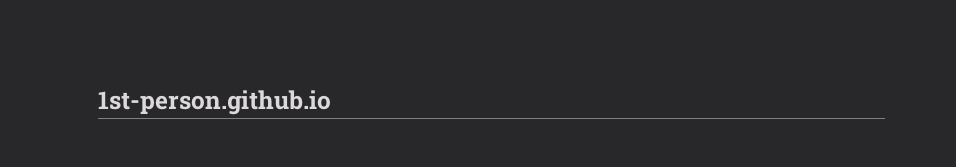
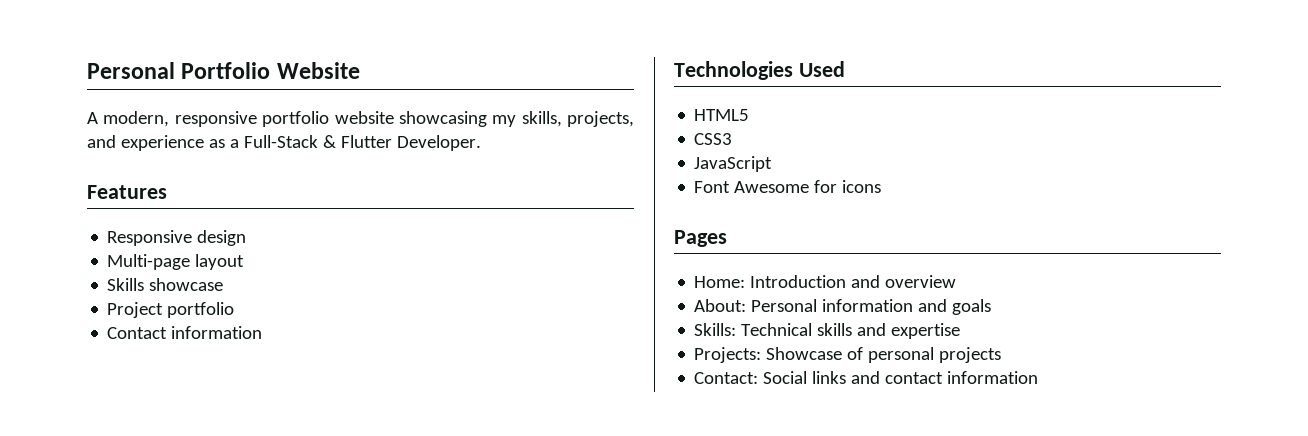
[98,90,331,115] 1st-person.github.io -> [87,62,360,79] [87,111,634,127] [87,135,481,151] [87,185,167,199] [107,230,247,246] [107,254,245,270] [107,278,224,291] [107,302,235,318] [107,326,263,339] [674,61,845,80] [694,109,750,121] [694,133,733,145] [694,156,773,172] [694,180,882,193] [674,230,727,247] [694,275,957,288] [694,299,992,315] [694,323,961,339] [694,347,1002,363] [694,371,1039,384] Personal Portfolio Website // A modern, responsive portfolio website showcasing my skills, projects, and experience as a Full-Stack & Flutter Developer. // Features // Responsive design // Multi-page layout // Skills showcase // Project portfolio // Contact information // Technologies Used // HTML5 // CSS3 // JavaScript // Font Awesome for icons // Pages // Home: Introduction and overview // About: Personal information and goals // Skills: Technical skills and expertise // Projects: Showcase of personal projects // Contact: Social links and contact information

